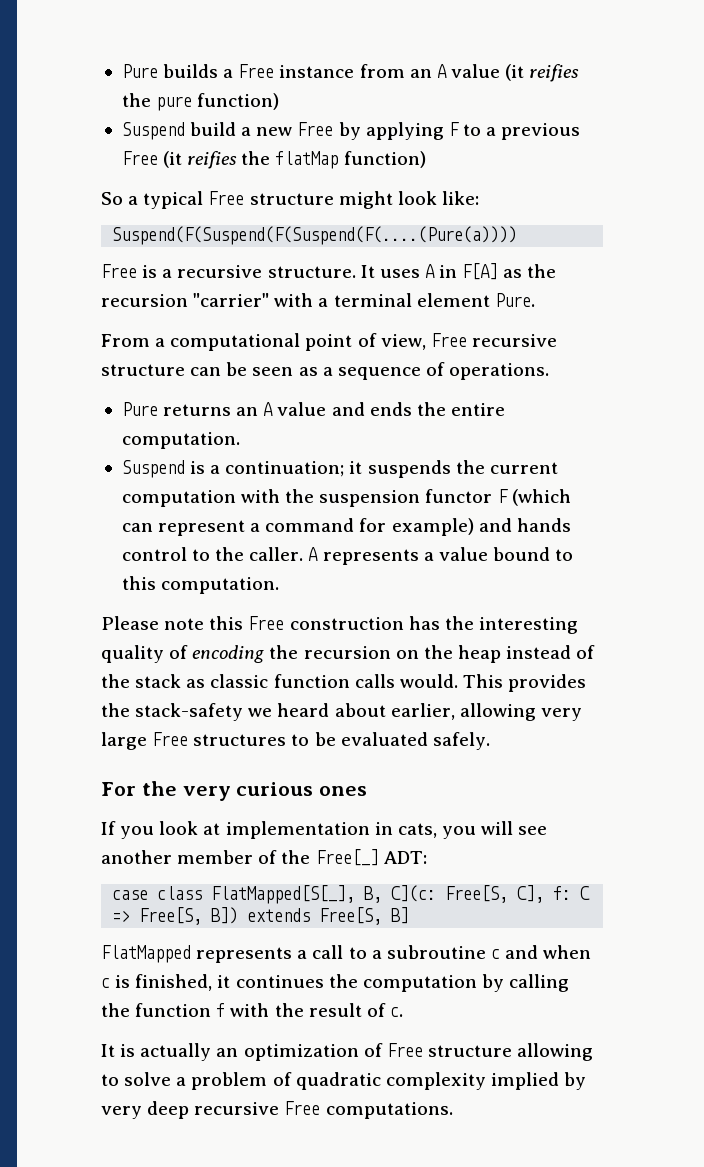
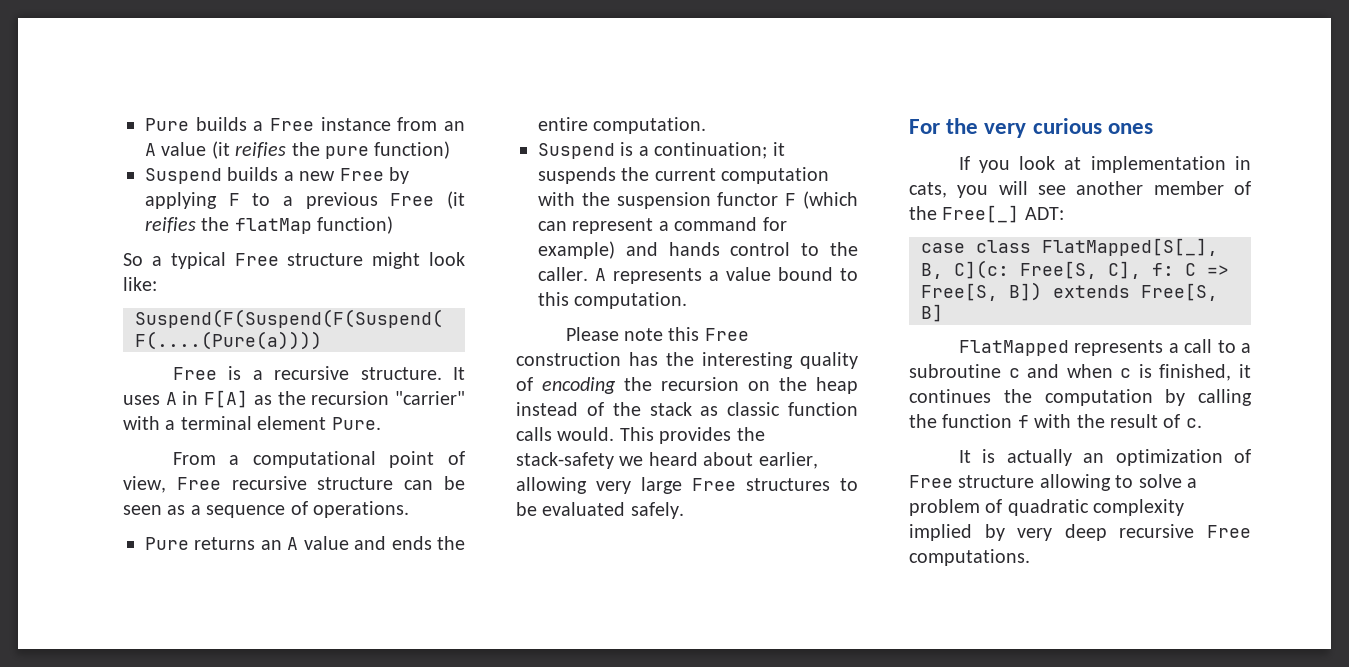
[190,122,237,136] build -> [227,167,279,181] builds

